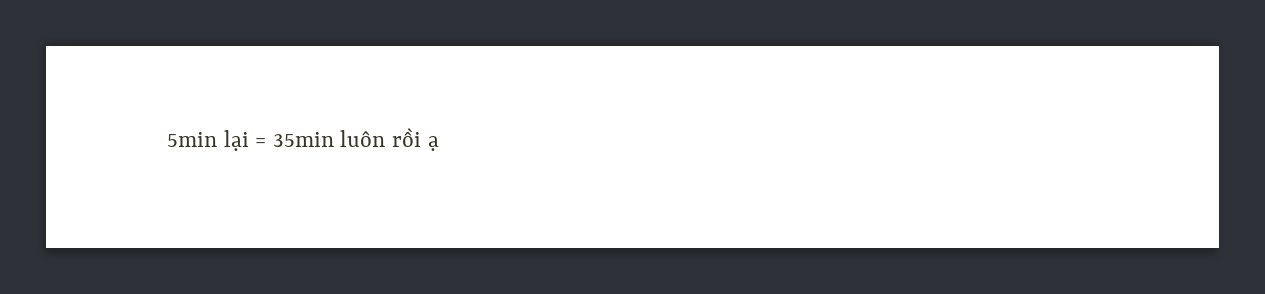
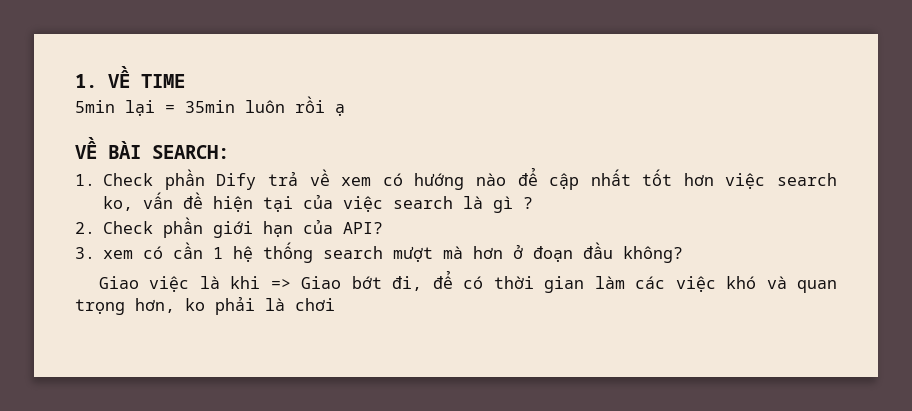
(167, 139) none -> [75,66,185,88] 1. VỀ TIME //
(439, 143) none -> [75,137,229,159] [75,167,838,190] [103,192,534,213] [75,217,384,238] [75,242,684,263] [98,270,837,293] [75,296,335,315] // VỀ BÀI SEARCH: // 1. Check phần Dify trả về xem có hướng nào để cập nhất tốt hơn việc search ko, vấn đề hiện tại của việc search là gì ? // 2. Check phần giới hạn của API? // 3. xem có cần 1 hệ thống search mượt mà hơn ở đoạn đầu không? // Giao việc là khi => Giao bớt đi, để có thời gian làm các việc khó và quan trọng hơn, ko phải là chơi

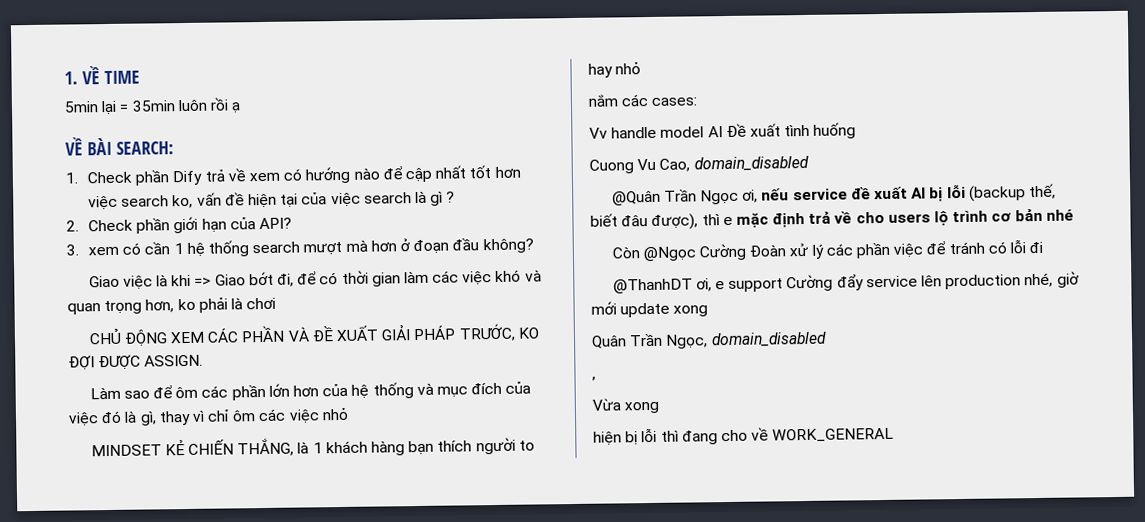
(335, 304) none -> [88,323,539,347] [68,354,204,371] [89,381,532,401] [68,407,349,427] [90,437,535,457] [588,62,642,78] [588,94,699,107] [589,122,857,139] [589,155,809,174] [611,183,1056,206] [590,208,1074,230] [611,239,1044,262] [612,271,1080,294] [591,301,709,318] [591,331,827,349] [591,376,596,381] [592,398,660,414] [593,427,895,446] // CHỦ ĐỘNG XEM CÁC PHẦN VÀ ĐỀ XUẤT GIẢI PHÁP TRƯỚC, KO ĐỢI ĐƯỢC ASSIGN. // Làm sao để ôm các phần lớn hơn của hệ thống và mục đích của việc đó là gì, thay vì chỉ ôm các việc nhỏ // MINDSET KẺ CHIẾN THẮNG, là 1 khách hàng bạn thích người to hay nhỏ // nắm các cases: // Vv handle model AI Đề xuất tình huống // Cuong Vu Cao, domain_disabled // @Quân Trần Ngọc ơi, nếu service đề xuất AI bị lỗi (backup thế, biết đâu được), thì e mặc định trả về cho users lộ trình cơ bản nhé // Còn @Ngọc Cường Đoàn xử lý các phần việc để tránh có lỗi đi // @ThanhDT ơi, e support Cường đẩy service lên production nhé, giờ mới update xong // Quân Trần Ngọc, domain_disabled // , // Vừa xong // hiện bị lỗi thì đang cho về WORK_GENERAL

